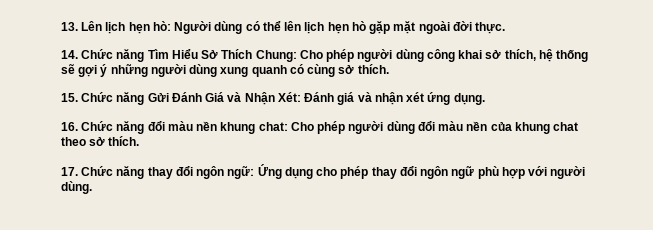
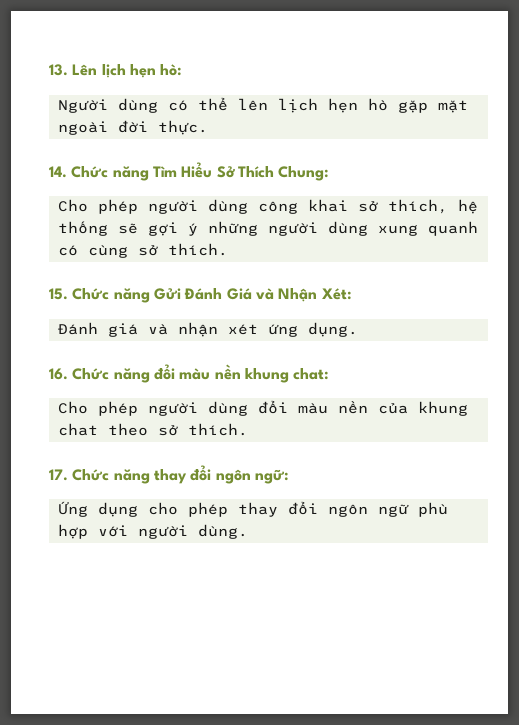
(171, 26) none -> (183, 70) //
(297, 56) none -> (330, 173) //
(301, 97) none -> (352, 294) //
(288, 126) none -> (330, 374) //
(255, 172) none -> (289, 476) //

